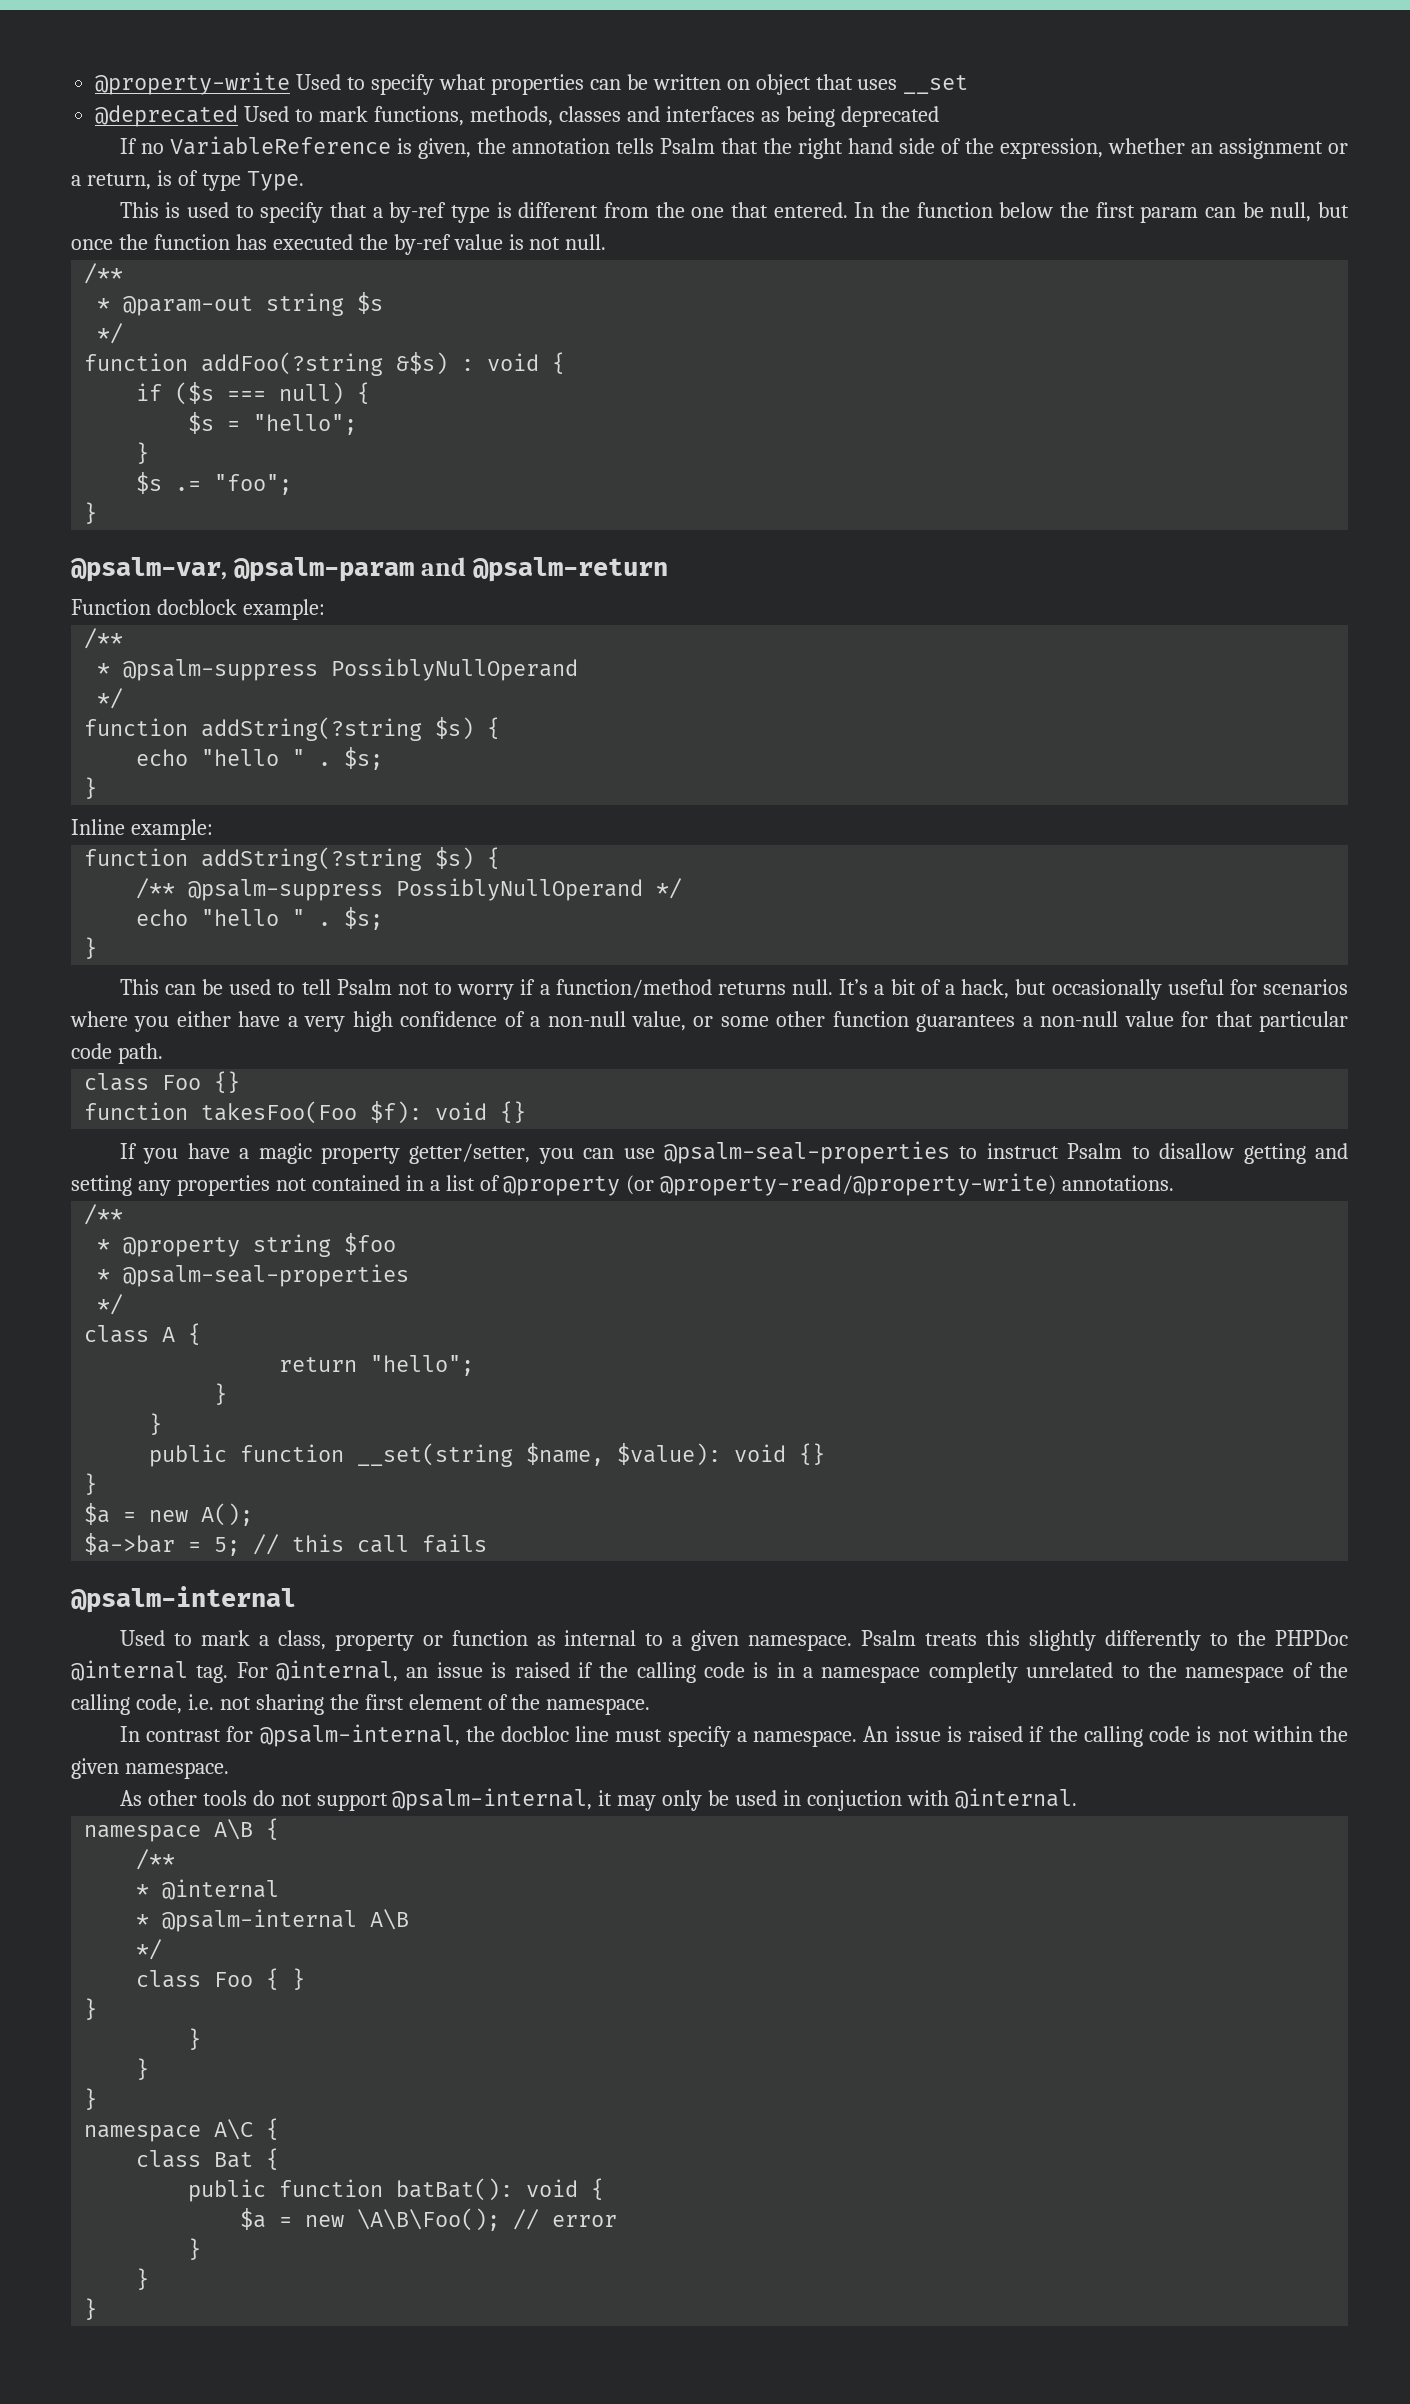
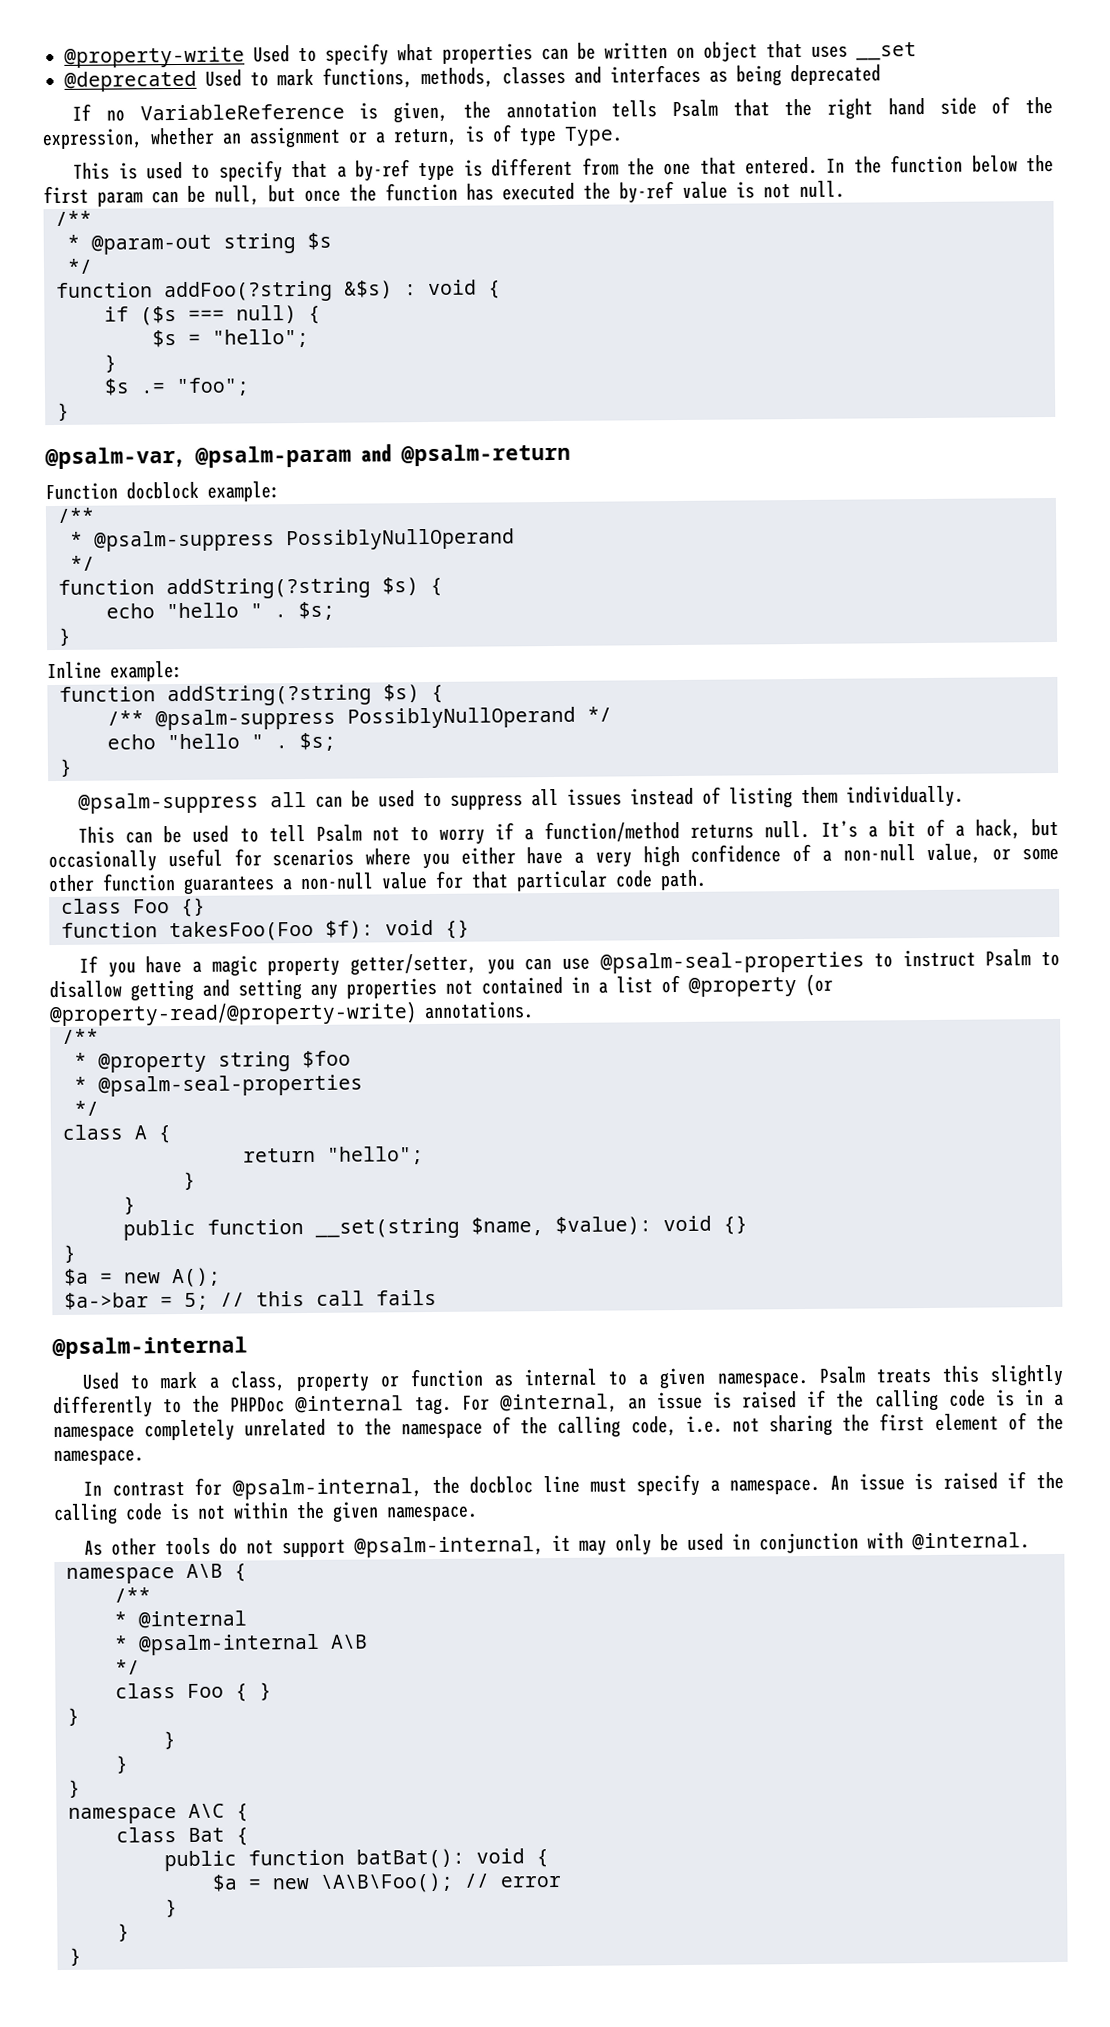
(98, 948) none -> [78,785,965,814] // @psalm-suppress all can be used to suppress all issues instead of listing them individually.
[928,1662,1018,1683] completly -> [144,1419,236,1442] completely
[807,1790,903,1811] conjuction -> [759,1532,860,1554] conjunction

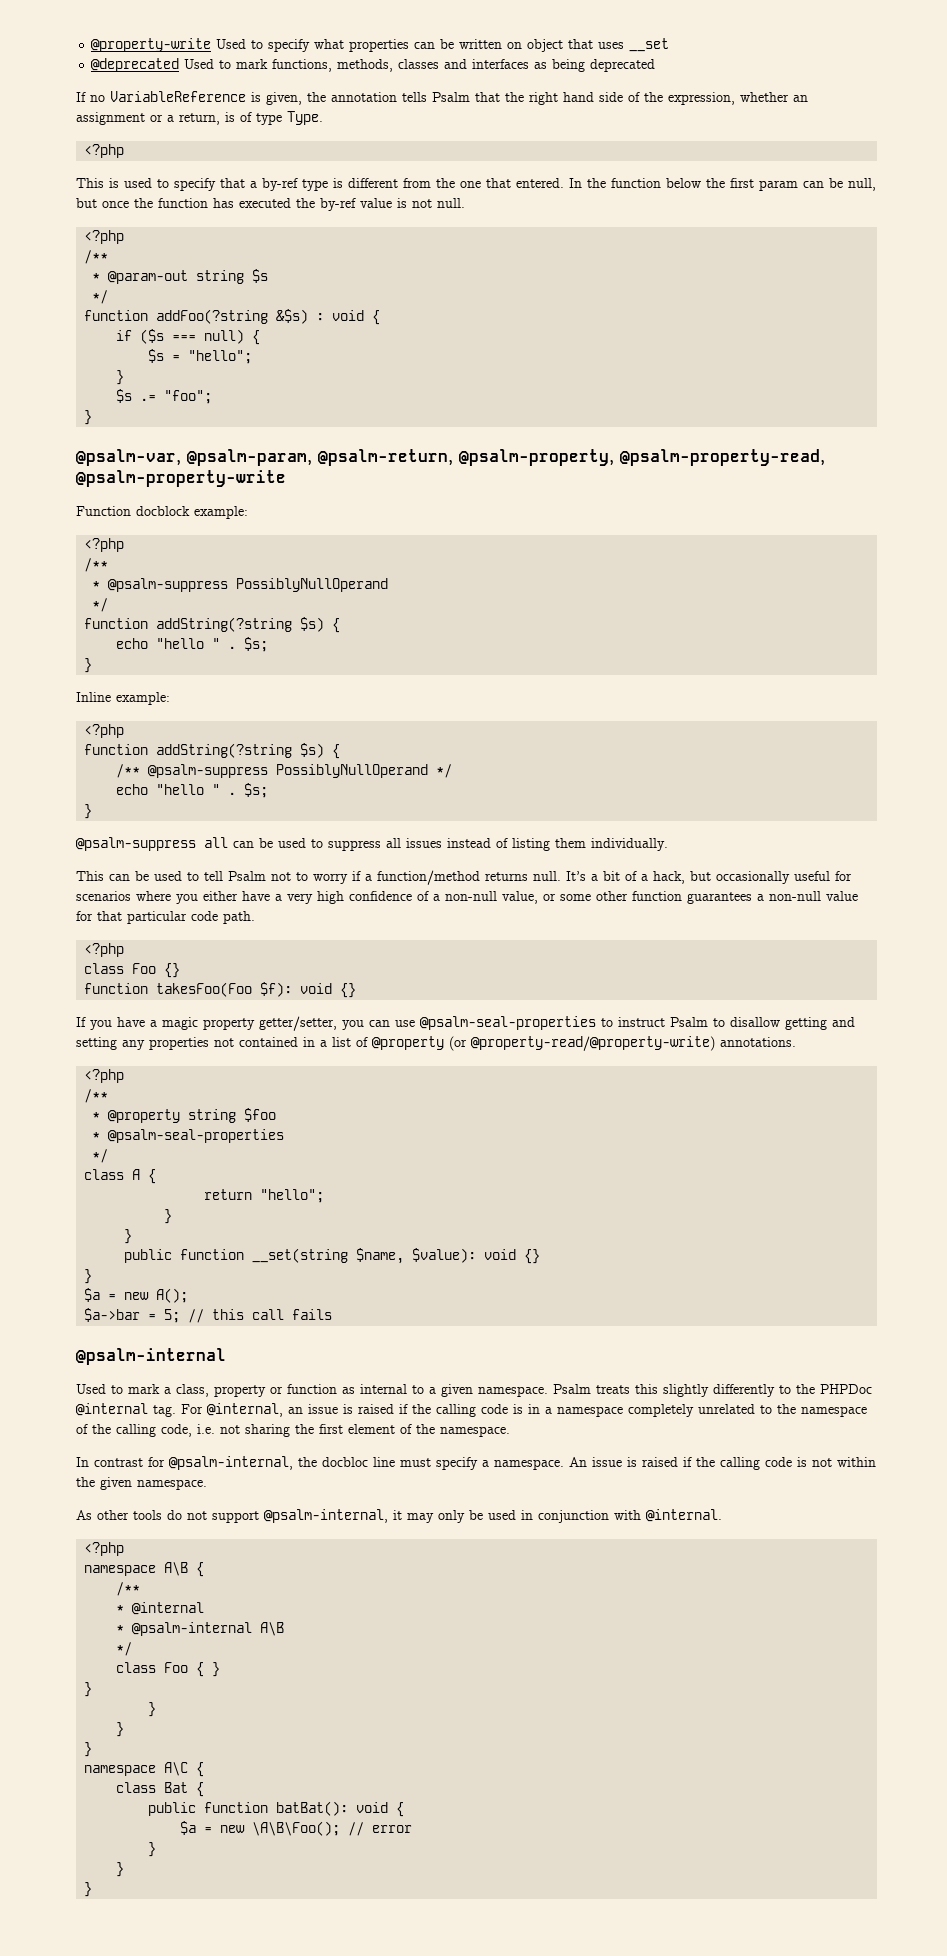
(623, 136) none -> [84,144,125,158] // <?php
(845, 189) none -> [84,230,125,244] // <?php
[195,443,571,468] @psalm-param and @psalm-return -> [187,449,825,466] [76,470,286,487] @psalm-param, @psalm-return, @psalm-property, @psalm-property-read, @psalm-property-write
(280, 491) none -> [84,538,125,552] // <?php
(183, 671) none -> [84,724,125,738] // <?php
(707, 880) none -> [84,943,125,957] // <?php
(534, 1010) none -> [84,1069,125,1083] // <?php
(1031, 1541) none -> [84,1542,125,1556] // <?php

